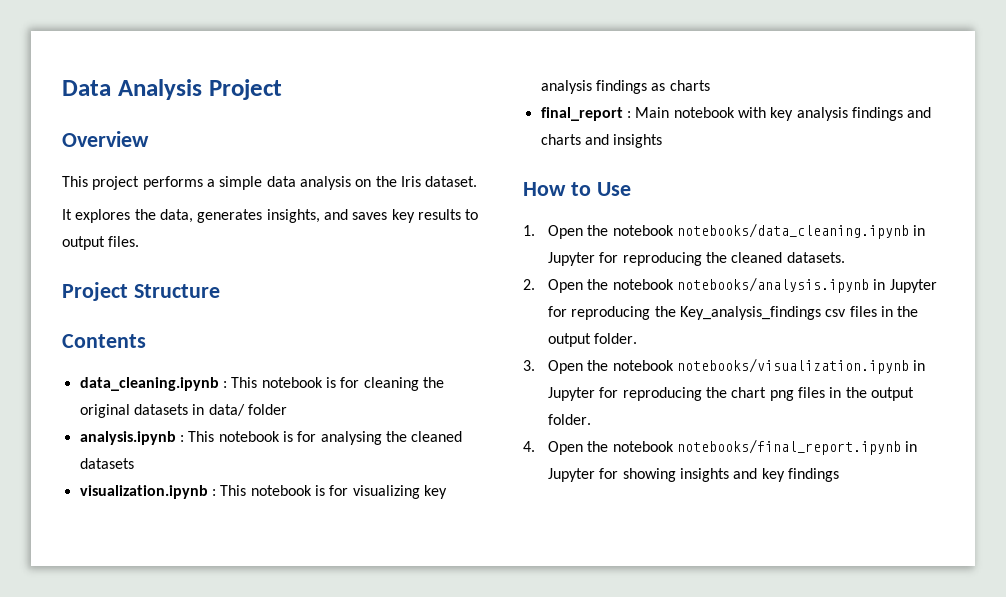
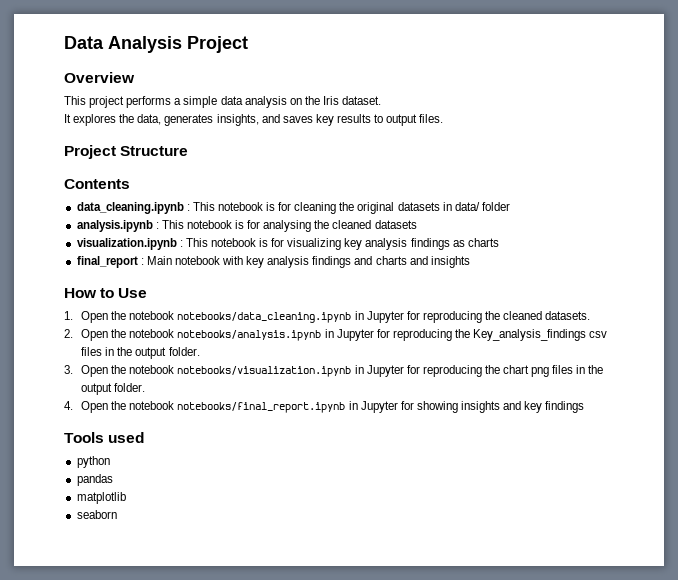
(840, 475) none -> [64,432,145,443] [76,456,110,468] [76,474,113,486] [76,492,126,504] [76,510,117,519] // Tools used // python // pandas // matplotlib // seaborn

